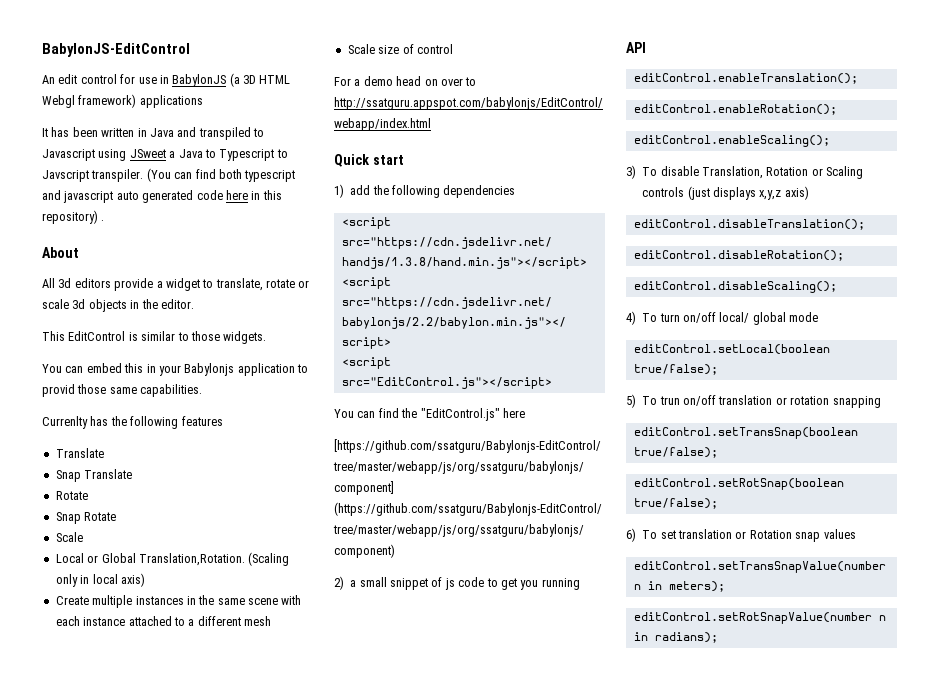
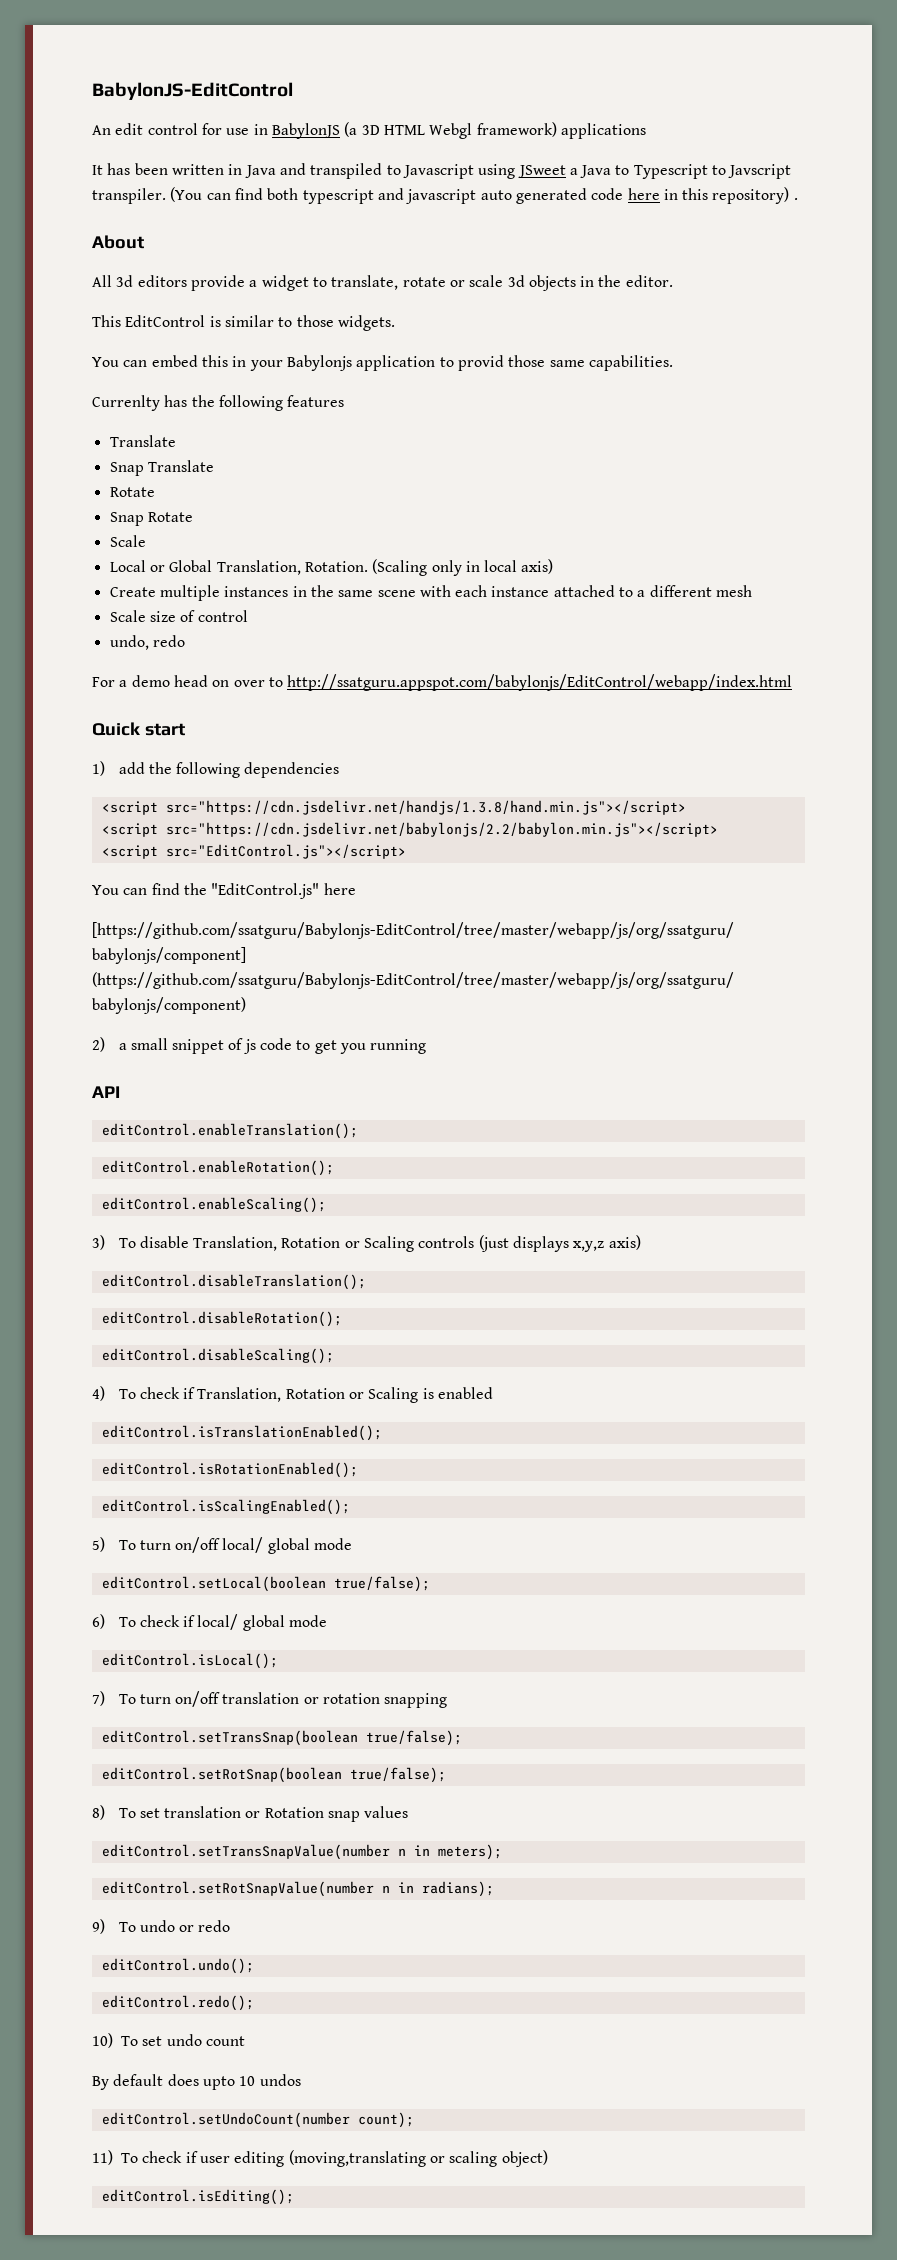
[138,553,245,566] Translation,Rotation. -> [216,560,368,575] Translation, Rotation.
(453, 49) none -> [109,635,185,650] // undo, redo
(658, 317) none -> [139,1387,494,1403] [101,1425,382,1441] [101,1462,358,1478] [101,1499,350,1515] [92,1537,136,1552] check if Translation, Rotation or Scaling is enabled // editControl.isTranslationEnabled(); // editControl.isRotationEnabled(); // editControl.isScalingEnabled(); // 5) To
[626,394,680,408] 5) To trun -> [92,1614,328,1631] [101,1653,278,1669] [92,1691,171,1706] 6) To check if local/ global mode // editControl.isLocal(); // 7) To turn
[626,528,636,542] 6) -> [92,1805,105,1820] 8)
(718, 637) none -> [92,1919,231,1934] [101,1958,254,1974] [101,1995,254,2011] [92,2033,245,2048] [92,2074,301,2090] [101,2112,414,2128] [92,2150,548,2167] [101,2189,294,2205] // 9) To undo or redo // editControl.undo(); // editControl.redo(); // 10) To set undo count // By default does upto 10 undos // editControl.setUndoCount(number count); // 11) To check if user editing (moving,translating or scaling object) // editControl.isEditing();

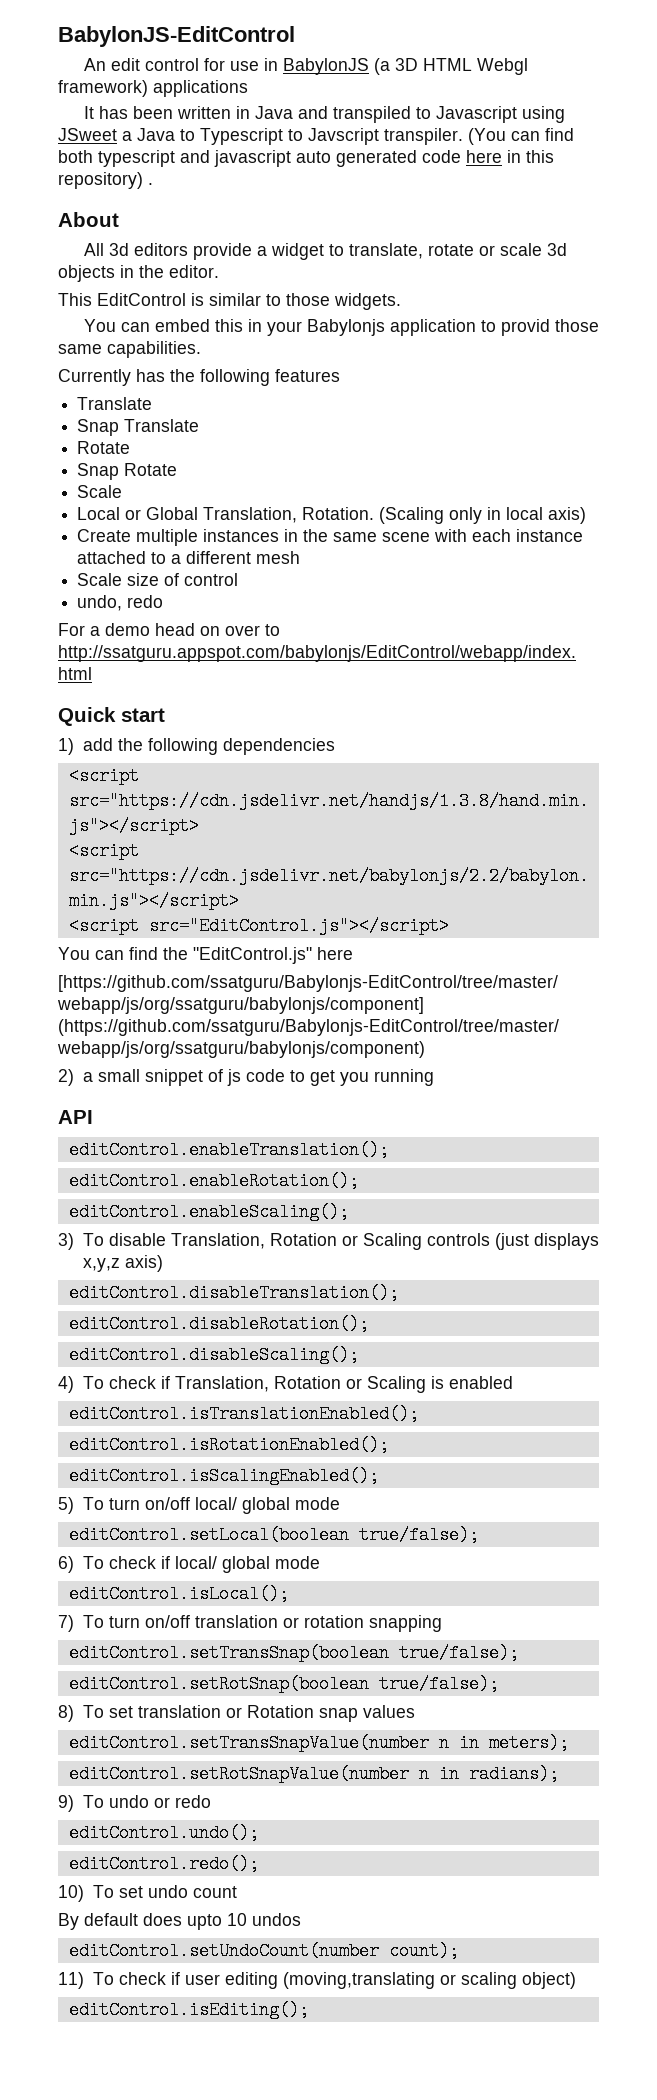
[92,395,160,411] Currenlty -> [58,369,131,386] Currently

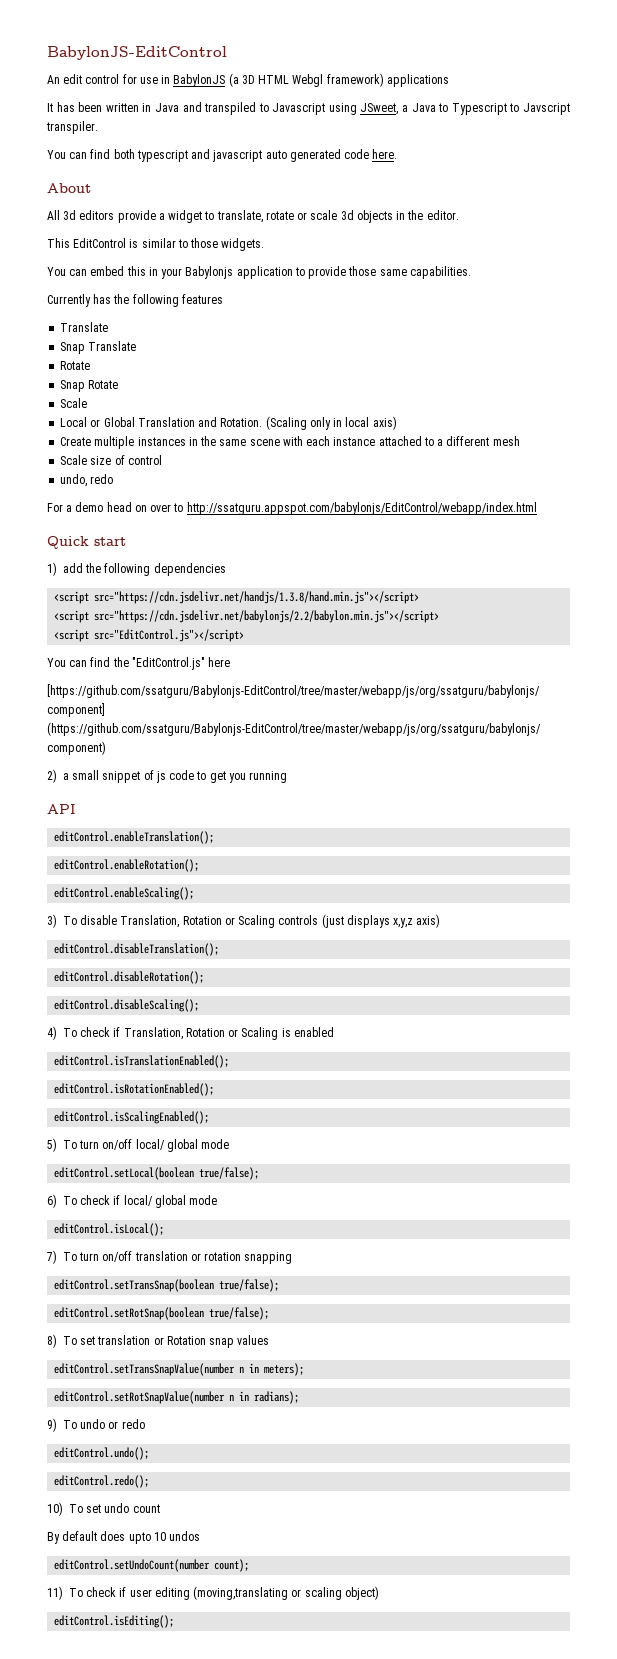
[58,128,117,141] JSweet -> [360,103,399,115] JSweet,
[468,128,506,145] (You -> [47,150,66,159] // You
[466,150,554,163] [58,172,153,189] here in this repository) . -> [372,149,398,159] here.
[500,319,550,336] provid -> [308,266,347,279] provide
[203,507,298,523] Translation, -> [137,417,218,427] Translation and

